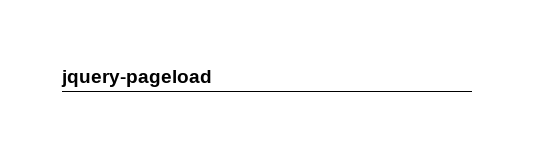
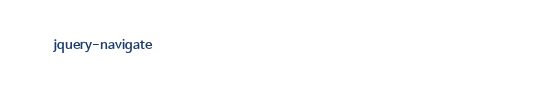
[61,70,212,87] jquery-pageload -> [53,39,153,53] jquery-navigate

